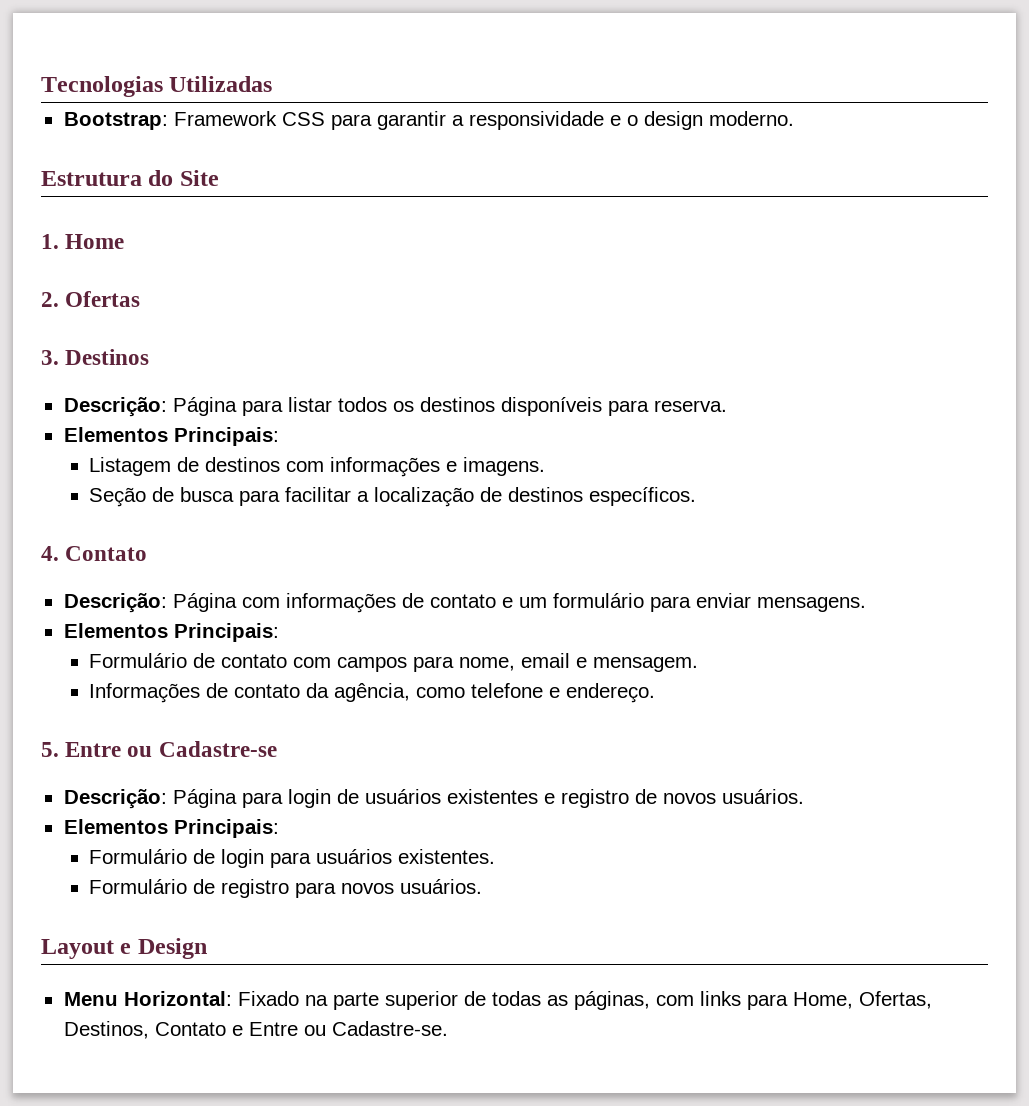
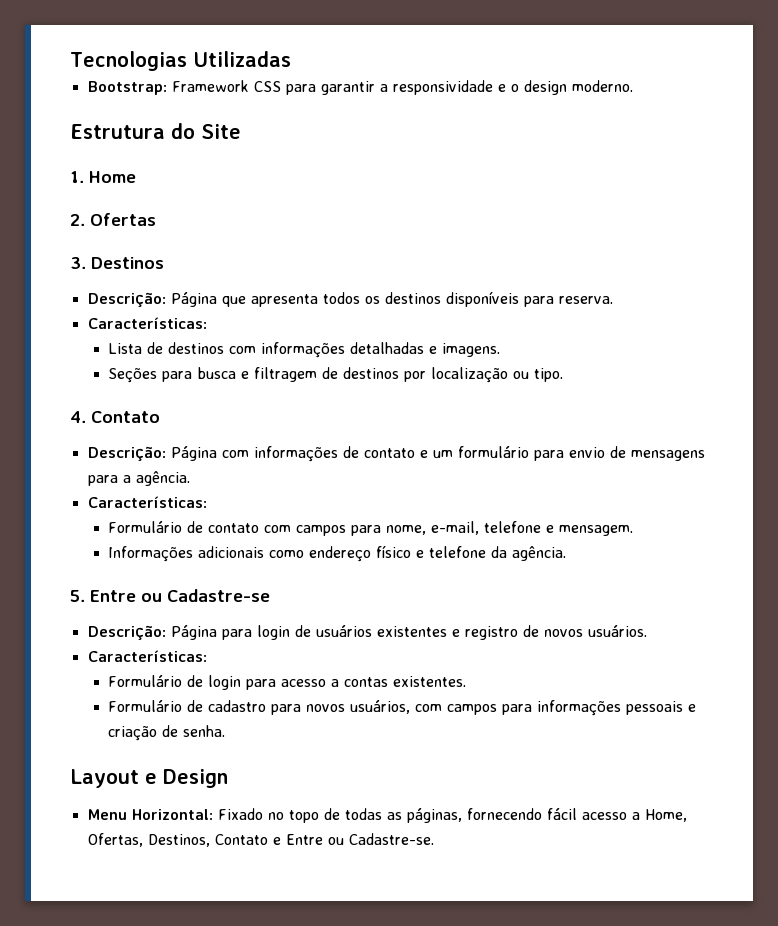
[241,397,332,416] para listar -> [221,294,318,307] que apresenta
[63,427,279,446] [89,457,172,476] Elementos Principais: // Listagem -> [87,317,207,329] [108,343,143,354] Características: // Lista
(441, 467) none -> [350,342,425,354] detalhadas
[89,487,697,507] Seção de busca para facilitar a localização de destinos específicos. -> [108,367,564,383] Seções para busca e filtragem de destinos por localização ou tipo.
[695,593,866,612] [63,623,279,642] enviar mensagens. // Elementos Principais: -> [568,446,705,461] [87,471,190,486] [87,496,207,508] envio de mensagens para a agência. // Características:
[521,653,571,668] email -> [431,521,542,535] e-mail, telefone
[206,683,656,703] de contato da agência, como telefone e endereço. -> [198,545,567,562] adicionais como endereço físico e telefone da agência.
[63,819,279,838] Elementos Principais: -> [87,650,207,662] Características:
[316,849,393,864] usuários -> [281,677,389,687] acesso a contas
[221,879,290,898] registro -> [208,700,267,712] cadastro
[400,879,483,894] usuários. -> [350,700,697,716] [108,725,226,741] usuários, com campos para informações pessoais e criação de senha.
[304,991,458,1010] na parte superior -> [267,810,319,823] no topo
[655,991,788,1010] com links para -> [466,808,640,820] fornecendo fácil acesso a

